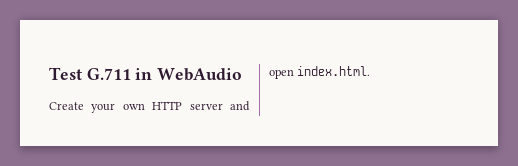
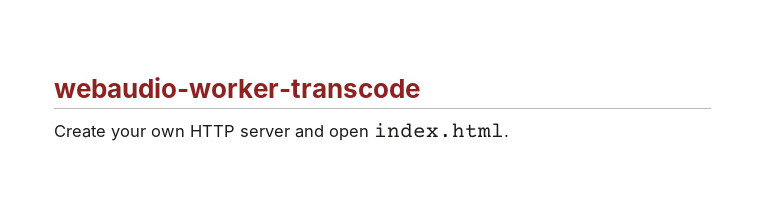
[49,67,243,81] Test G.711 in WebAudio -> [54,77,420,98] webaudio-worker-transcode

